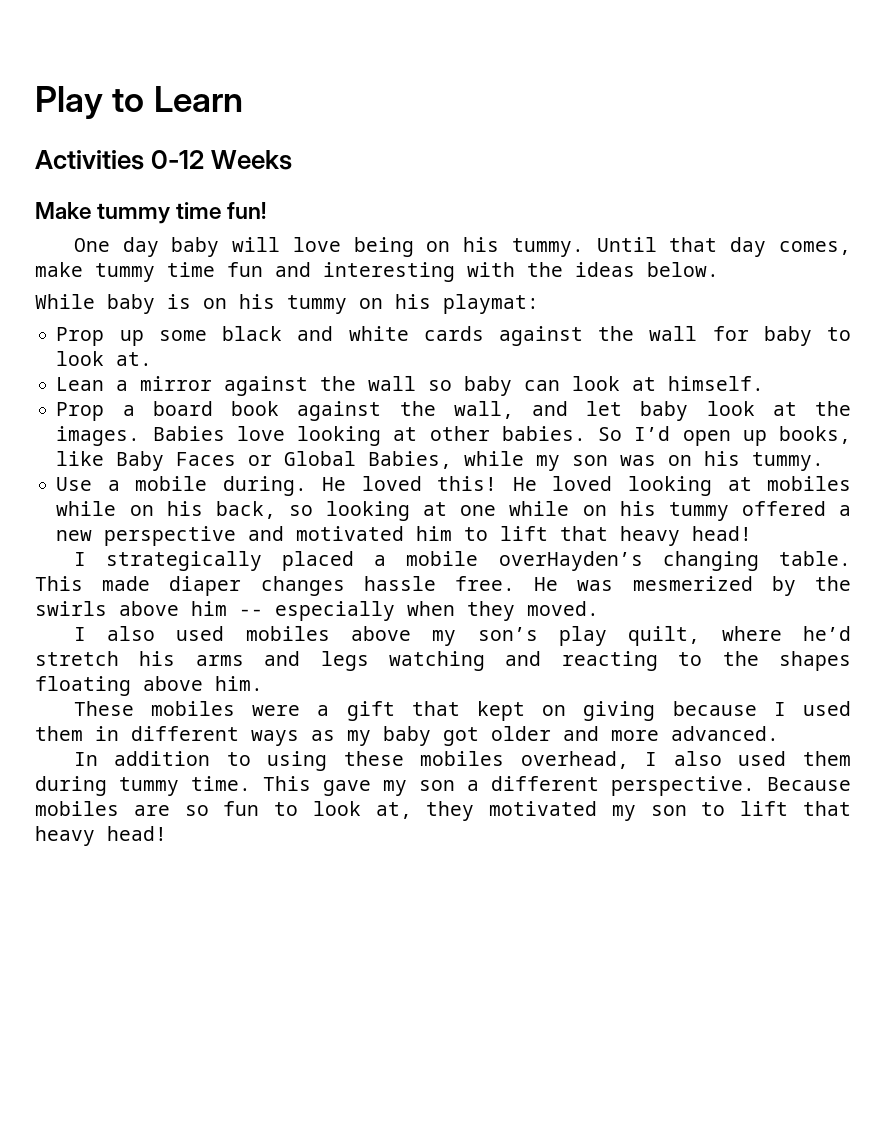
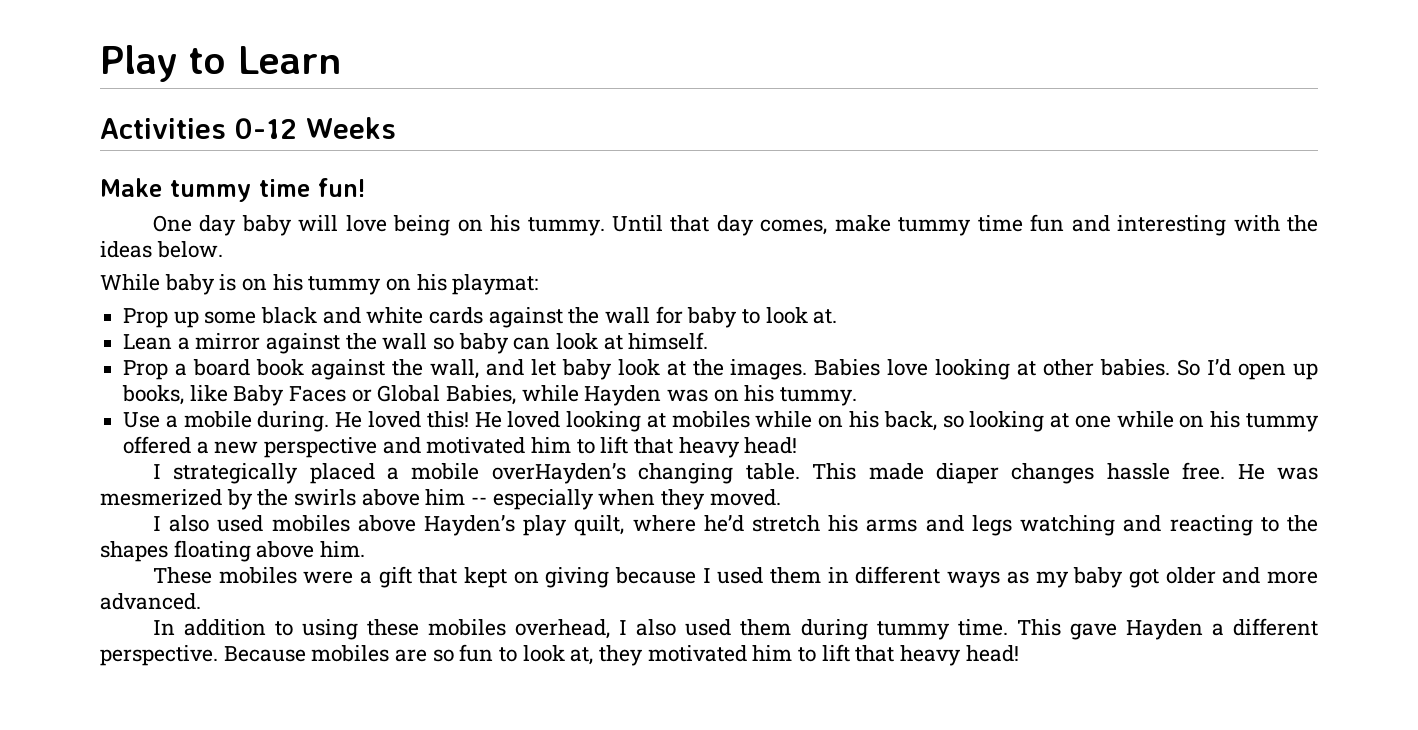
[536,455,609,471] my son -> [584,385,662,406] Hayden
[432,627,538,646] my son’s -> [423,515,515,536] Hayden’s
[383,780,455,796] my son -> [1125,619,1203,640] Hayden
[611,805,687,821] my son -> [752,645,793,661] him

